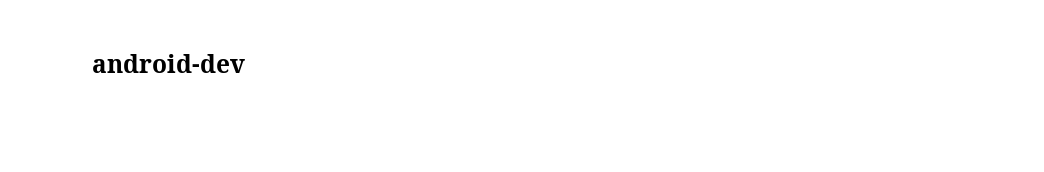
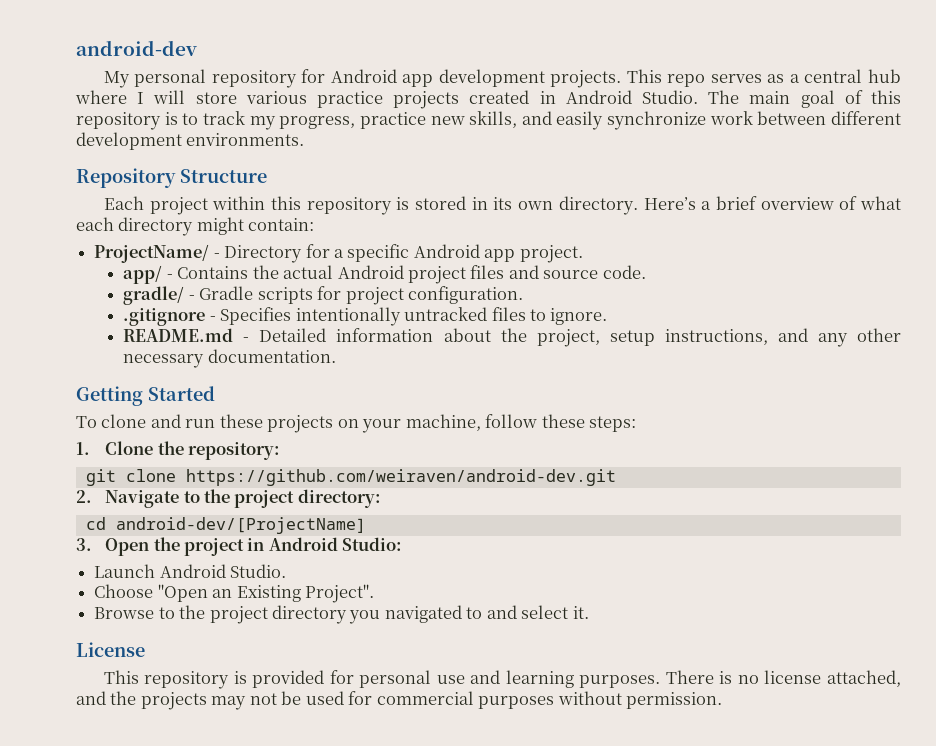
(245, 63) none -> [103,69,902,88] [75,90,902,109] [76,111,901,130] [76,132,305,150] [76,168,267,188] [103,196,902,215] [76,217,315,236] [94,244,583,263] [123,265,646,284] [123,286,523,305] [123,307,608,326] [123,328,901,347] [123,349,336,368] [76,386,215,406] [76,414,637,433] [76,441,280,460] [85,469,616,486] [76,489,381,508] [85,517,366,534] [76,537,403,556] [94,564,287,578] [94,584,374,603] [94,605,589,624] [76,642,145,657] [103,670,902,689] [76,691,723,710] // My personal repository for Android app development projects. This repo serves as a central hub where I will store various practice projects created in Android Studio. The main goal of this repository is to track my progress, practice new skills, and easily synchronize work between different development environments. // Repository Structure // Each project within this repository is stored in its own directory. Here’s a brief overview of what each directory might contain: // ProjectName/ - Directory for a specific Android app project. // app/ - Contains the actual Android project files and source code. // gradle/ - Gradle scripts for project configuration. // .gitignore - Specifies intentionally untracked files to ignore. // README.md - Detailed information about the project, setup instructions, and any other necessary documentation. // Getting Started // To clone and run these projects on your machine, follow these steps: // 1. Clone the repository: // git clone https://github.com/weiraven/android-dev.git // 2. Navigate to the project directory: // cd android-dev/[ProjectName] // 3. Open the project in Android Studio: // Launch Android Studio. // Choose "Open an Existing Project". // Browse to the project directory you navigated to and select it. // License // This repository is provided for personal use and learning purposes. There is no license attached, and the projects may not be used for commercial purposes without permission.

